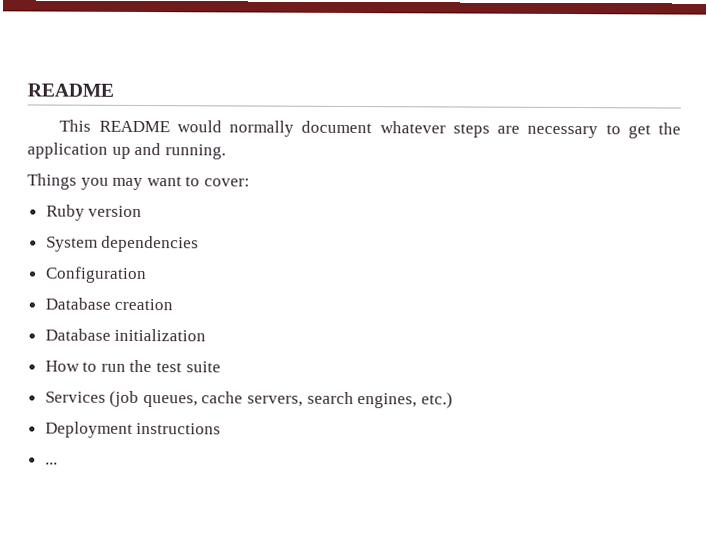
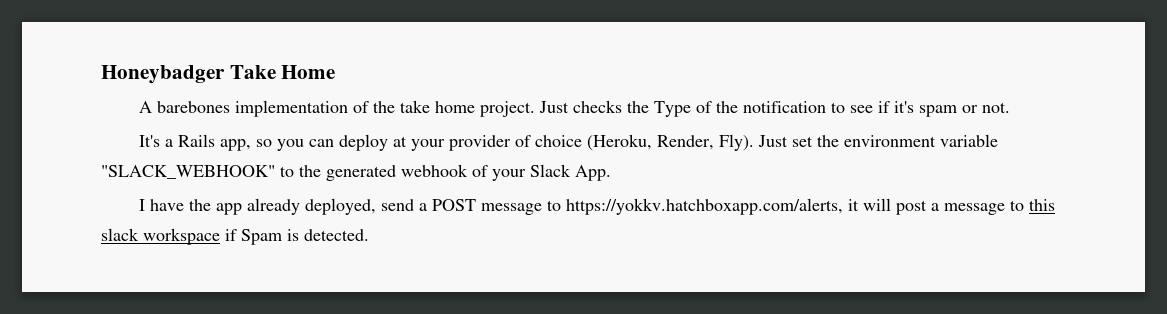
[27,83,114,97] [59,119,681,139] [27,142,226,160] [27,173,250,191] [45,204,143,221] [45,235,200,253] [44,266,147,284] [44,297,174,311] [44,328,207,342] [44,359,221,373] [44,390,453,409] [44,421,222,438] [44,462,58,465] README // This README would normally document whatever steps are necessary to get the application up and running. // Things you may want to cover: // Ruby version // System dependencies // Configuration // Database creation // Database initialization // How to run the test suite // Services (job queues, cache servers, search engines, etc.) // Deployment instructions // ... -> [101,65,336,84] [139,100,1011,117] [139,134,999,151] [101,164,611,181] [139,198,1056,215] [101,228,369,245] Honeybadger Take Home // A barebones implementation of the take home project. Just checks the Type of the notification to see if it's spam or not. // It's a Rails app, so you can deploy at your provider of choice (Heroku, Render, Fly). Just set the environment variable "SLACK_WEBHOOK" to the generated webhook of your Slack App. // I have the app already deployed, send a POST message to https://yokkv.hatchboxapp.com/alerts, it will post a message to this slack workspace if Spam is detected.

